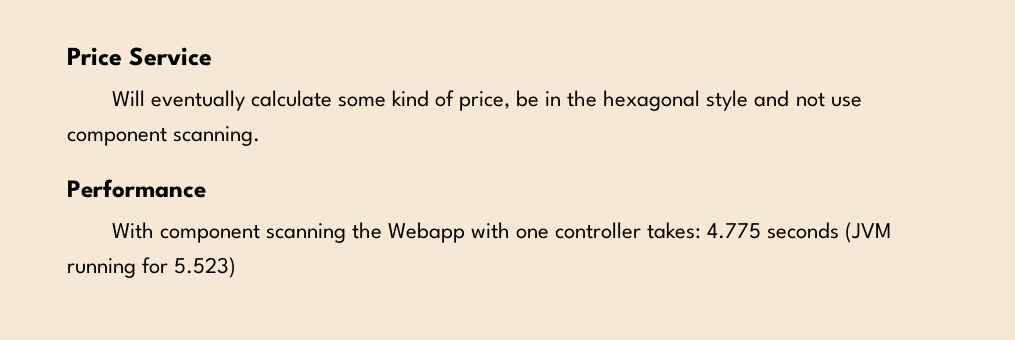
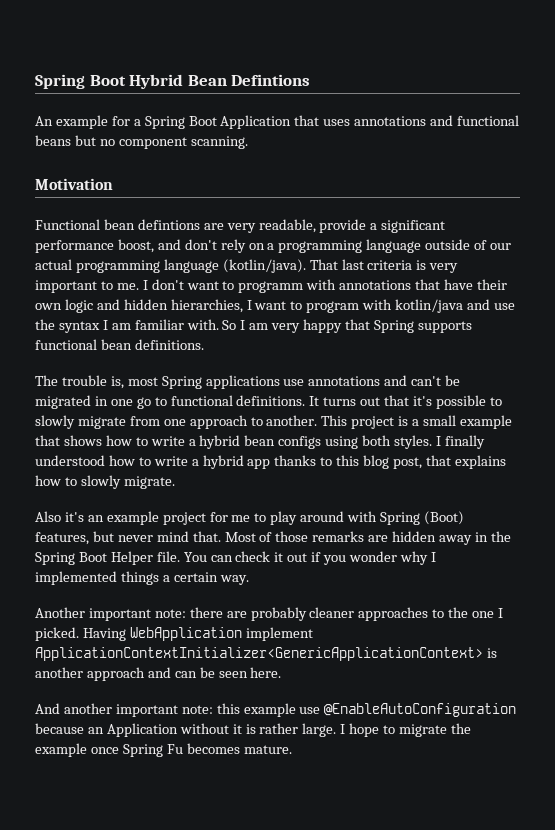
[67,47,213,66] [111,90,862,111] [67,126,261,146] [67,179,206,198] [111,222,892,243] [67,257,237,278] Price Service // Will eventually calculate some kind of price, be in the hexagonal style and not use component scanning. // Performance // With component scanning the Webapp with one controller takes: 4.775 seconds (JVM running for 5.523) -> [35,74,311,89] [35,115,520,129] [35,135,248,149] [35,178,113,190] [35,219,446,233] [35,239,512,253] [35,259,459,273] [35,279,507,293] [35,299,515,313] [35,319,472,333] [35,339,204,350] [35,375,461,389] [35,395,502,409] [35,415,512,429] [35,435,485,449] [35,455,506,469] [35,475,175,489] [35,511,464,525] [35,531,511,545] [35,551,436,565] [35,571,249,585] [35,607,504,621] [35,627,313,641] [35,647,497,661] [35,667,282,681] [35,703,517,717] [35,723,471,737] [35,743,292,757] Spring Boot Hybrid Bean Defintions // An example for a Spring Boot Application that uses annotations and functional beans but no component scanning. // Motivation // Functional bean defintions are very readable, provide a significant performance boost, and don't rely on a programming language outside of our actual programming language (kotlin/java). That last criteria is very important to me. I don't want to programm with annotations that have their own logic and hidden hierarchies, I want to program with kotlin/java and use the syntax I am familiar with. So I am very happy that Spring supports functional bean definitions. // The trouble is, most Spring applications use annotations and can't be migrated in one go to functional definitions. It turns out that it's possible to slowly migrate from one approach to another. This project is a small example that shows how to write a hybrid bean configs using both styles. I finally understood how to write a hybrid app thanks to this blog post, that explains how to slowly migrate. // Also it's an example project for me to play around with Spring (Boot) features, but never mind that. Most of those remarks are hidden away in the Spring Boot Helper file. You can check it out if you wonder why I implemented things a certain way. // Another important note: there are probably cleaner approaches to the one I picked. Having WebApplication implement ApplicationContextInitializer<GenericApplicationContext> is another approach and can be seen here. // And another important note: this example use @EnableAutoConfiguration because an Application without it is rather large. I hope to migrate the example once Spring Fu becomes mature.

